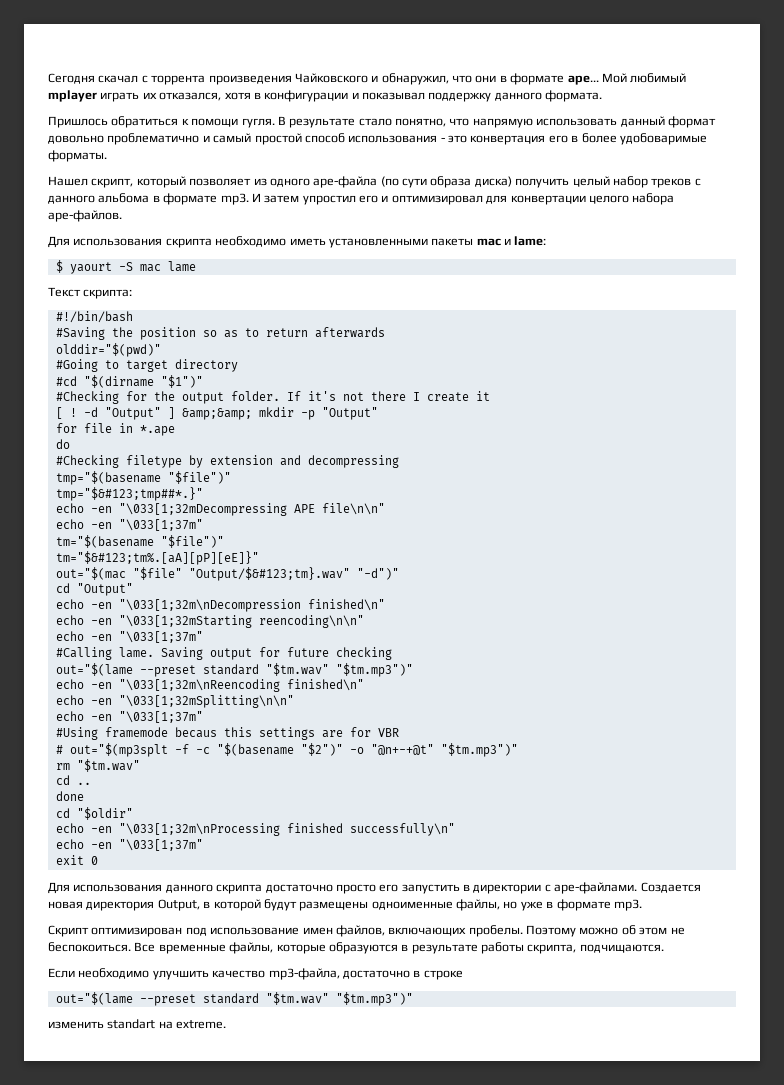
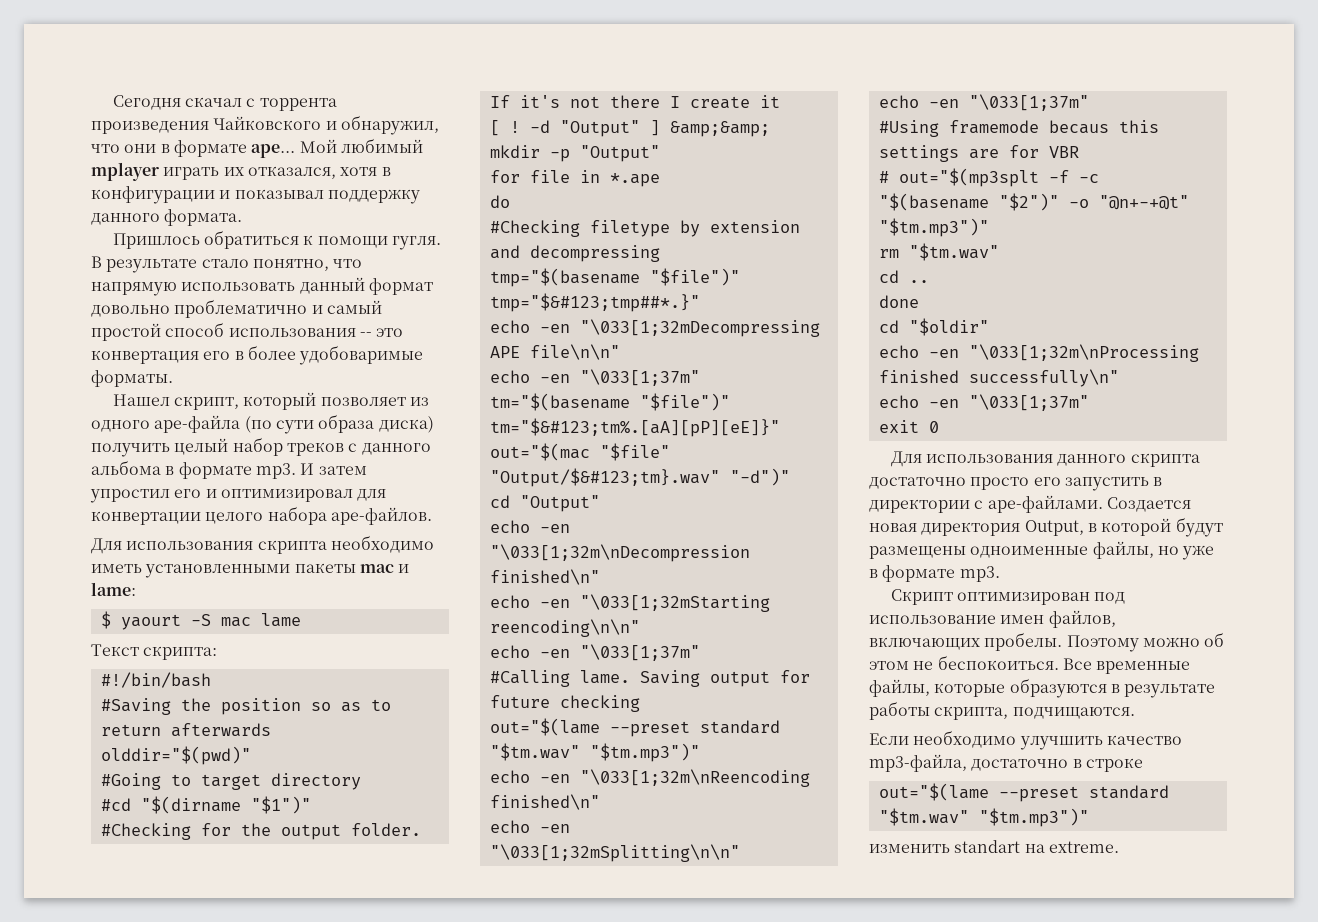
[440,137,445,142] - -> [359,332,372,337] --

